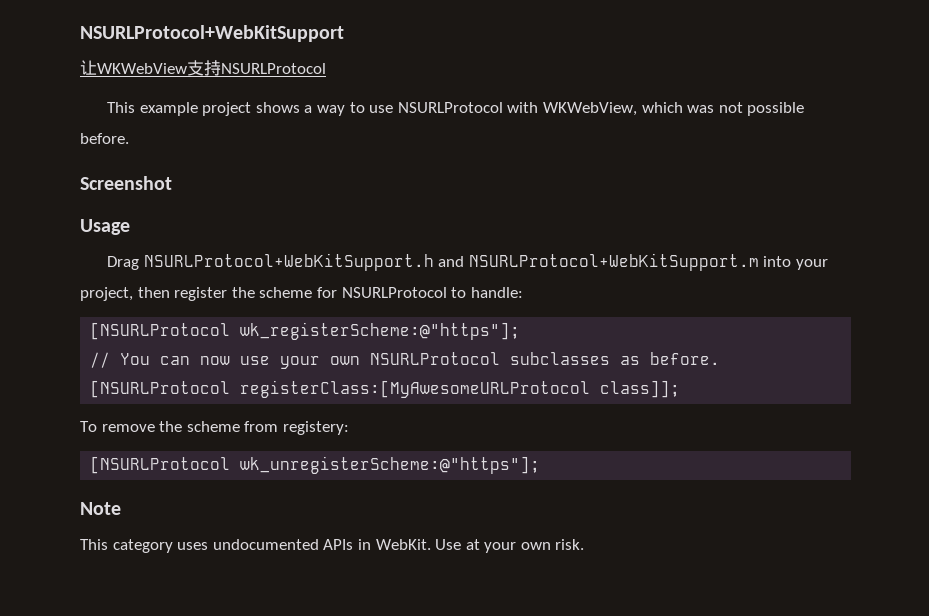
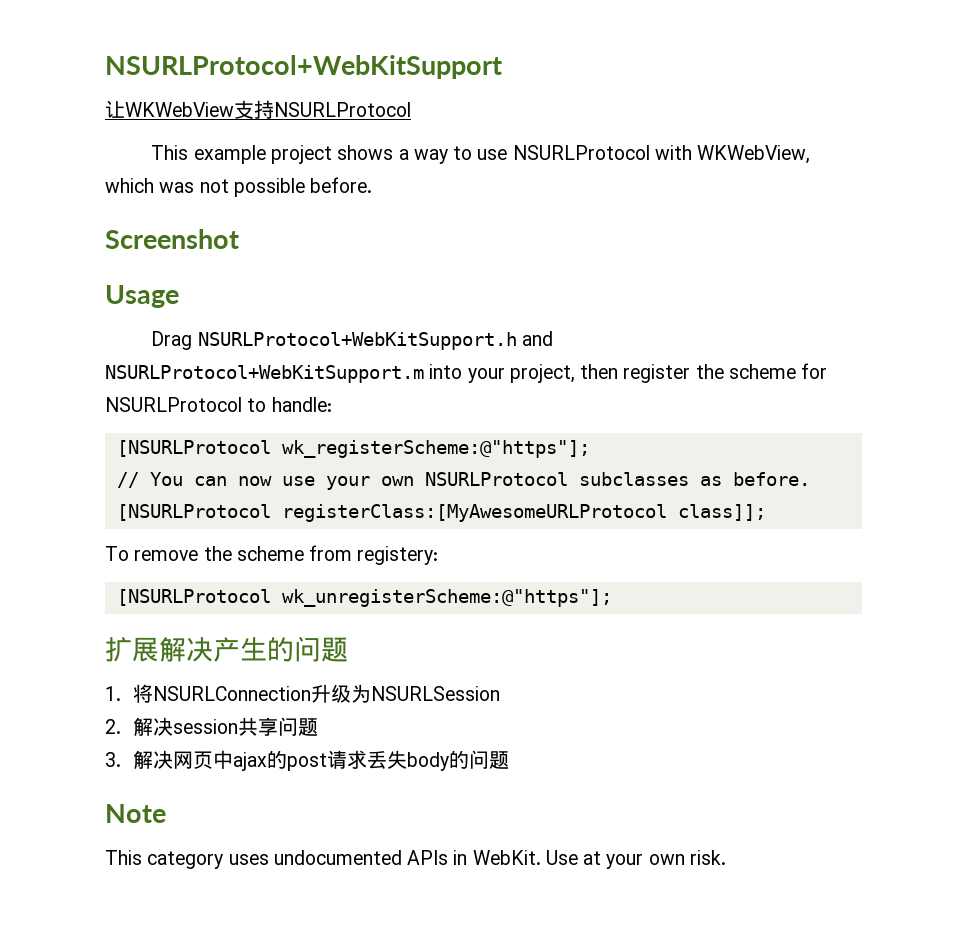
(541, 465) none -> [105,636,348,662] [105,684,500,703] [105,717,318,736] [105,750,509,771] // 扩展解决产生的问题 // 1.将NSURLConnection升级为NSURLSession // 2.解决session共享问题 // 3.解决网页中ajax的post请求丢失body的问题

